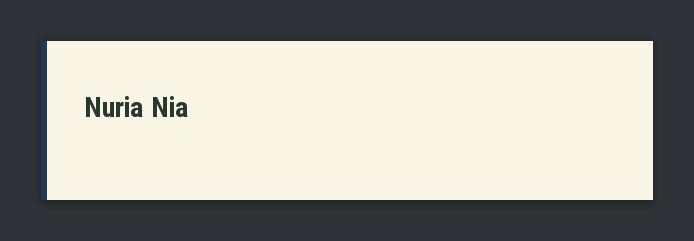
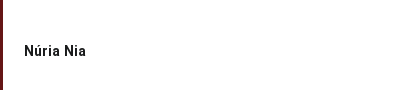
[84,96,143,117] Nuria -> [24,45,60,56] Núria

